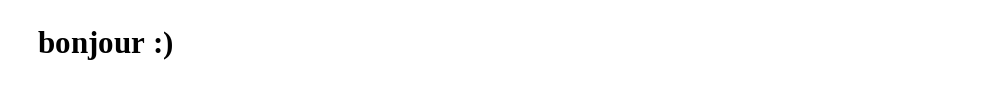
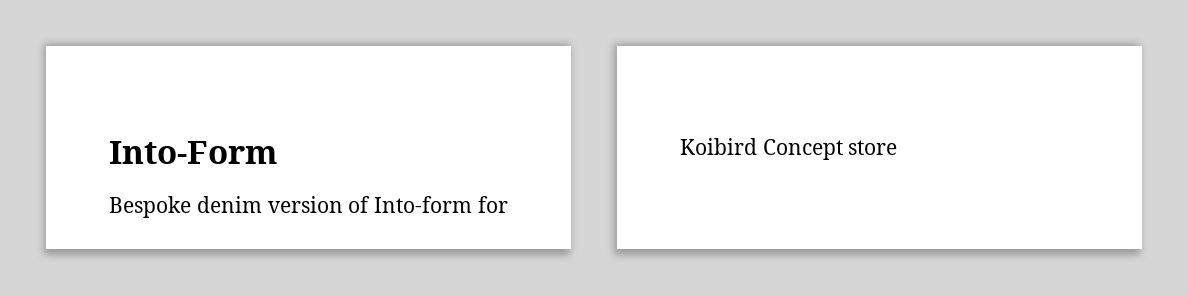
[38,31,174,60] bonjour :) -> [109,141,278,164] [109,196,508,218] [680,138,898,160] Into-Form // Bespoke denim version of Into-form for Koibird Concept store

